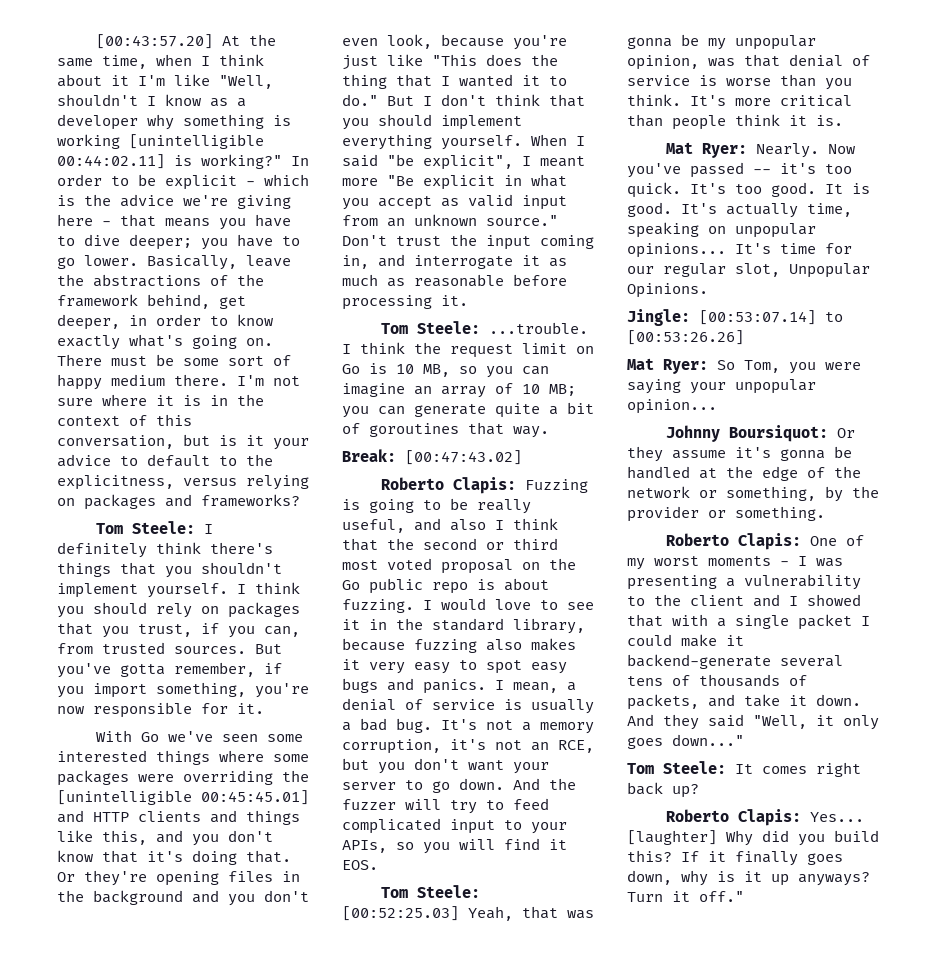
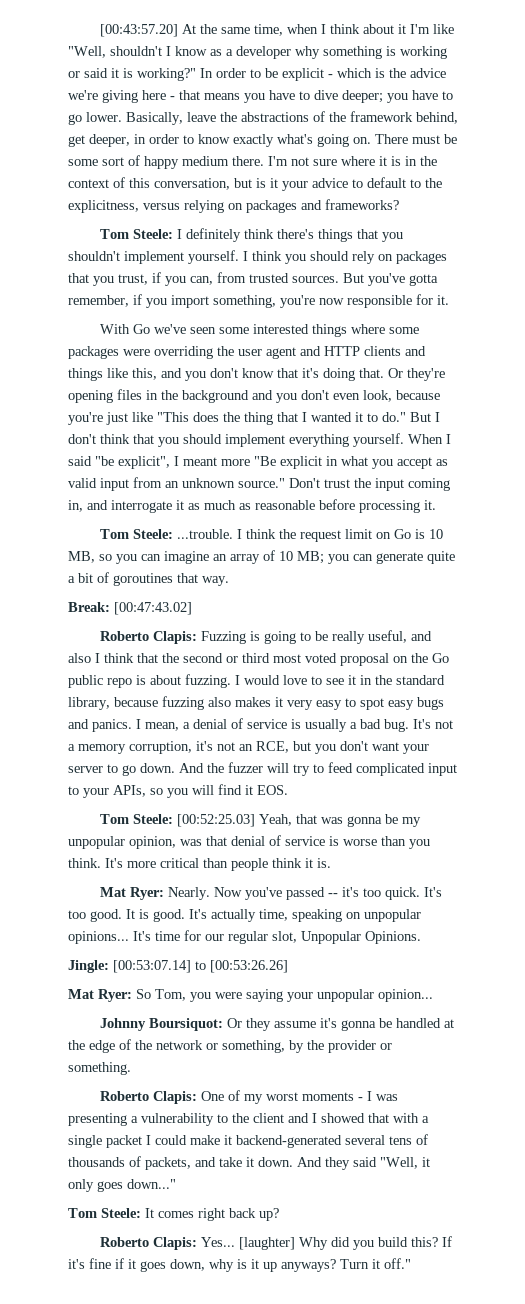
[129,134,264,149] [57,154,165,169] [unintelligible 00:44:02.11] -> [68,68,119,78] or said it
[57,790,309,805] [unintelligible 00:45:45.01] -> [238,347,296,359] user agent
[627,654,771,669] backend-generate -> [236,1135,342,1148] backend-generated
[708,851,798,866] it finally -> [68,1258,136,1269] it's fine if it

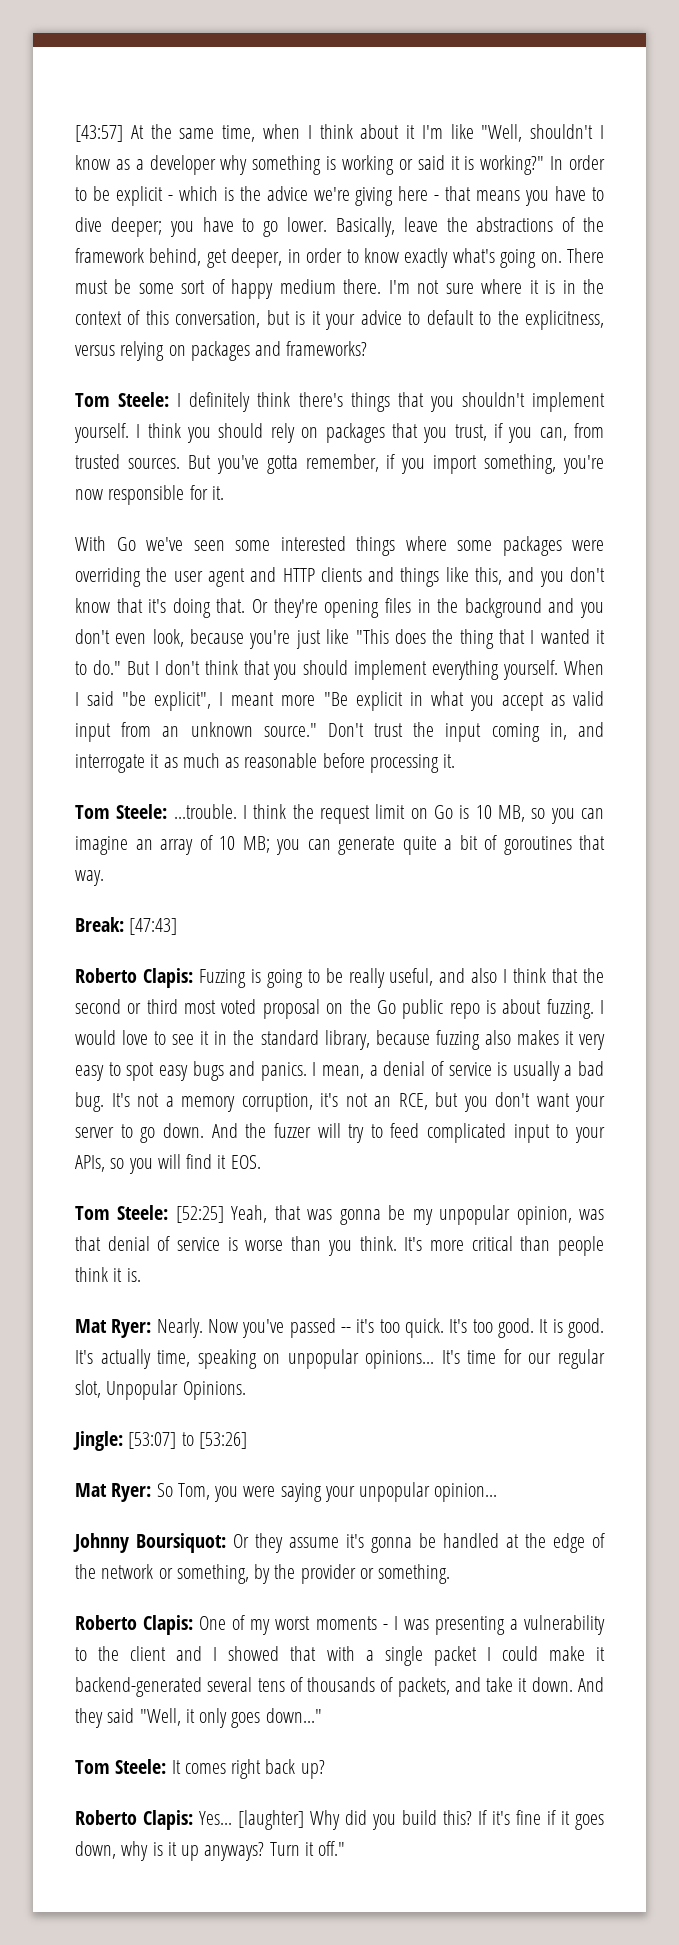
[100,24,179,37] [00:43:57.20] -> [75,125,123,142] [43:57]
[114,602,192,615] [00:47:43.02] -> [129,918,178,935] [47:43]
[177,814,256,827] [00:52:25.03] -> [175,1206,224,1223] [52:25]
[113,960,288,973] [00:53:07.14] to [00:53:26.26] -> [128,1432,247,1449] [53:07] to [53:26]

